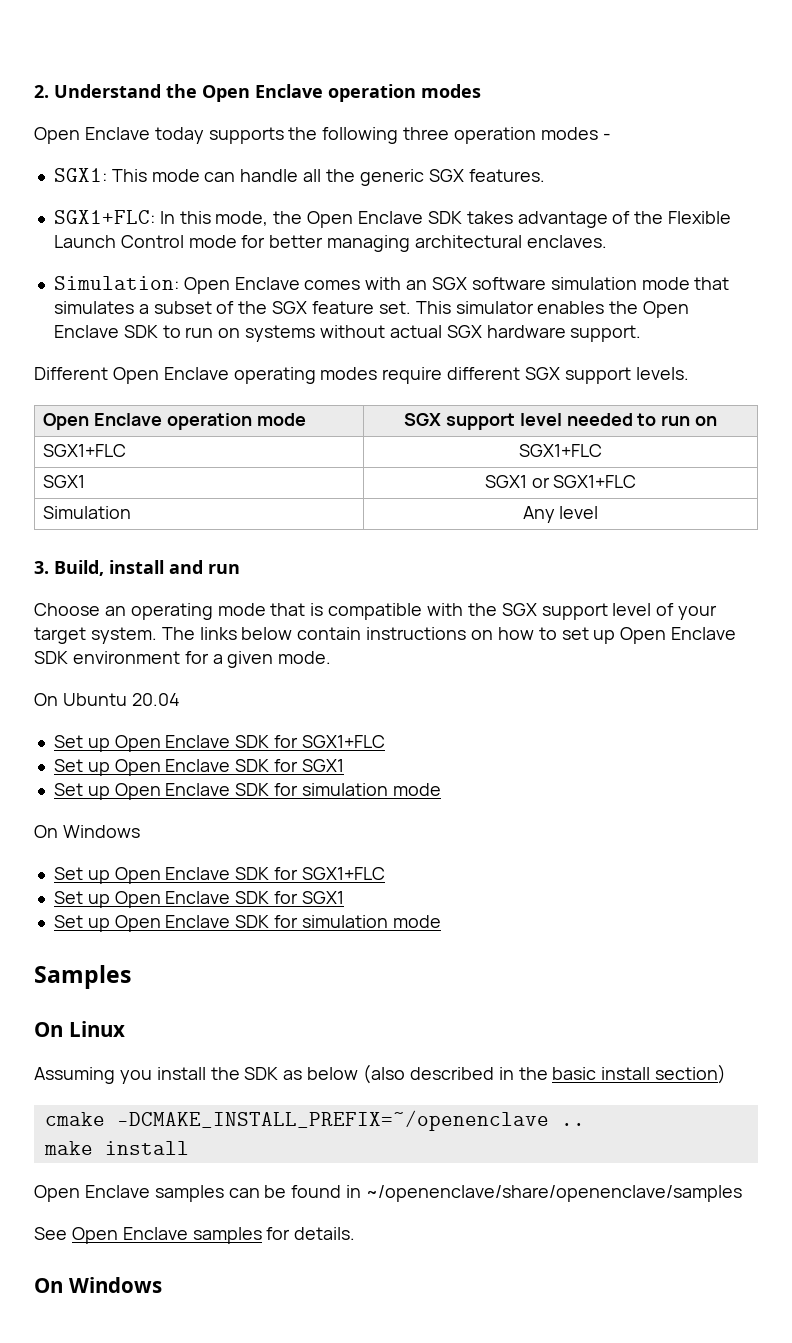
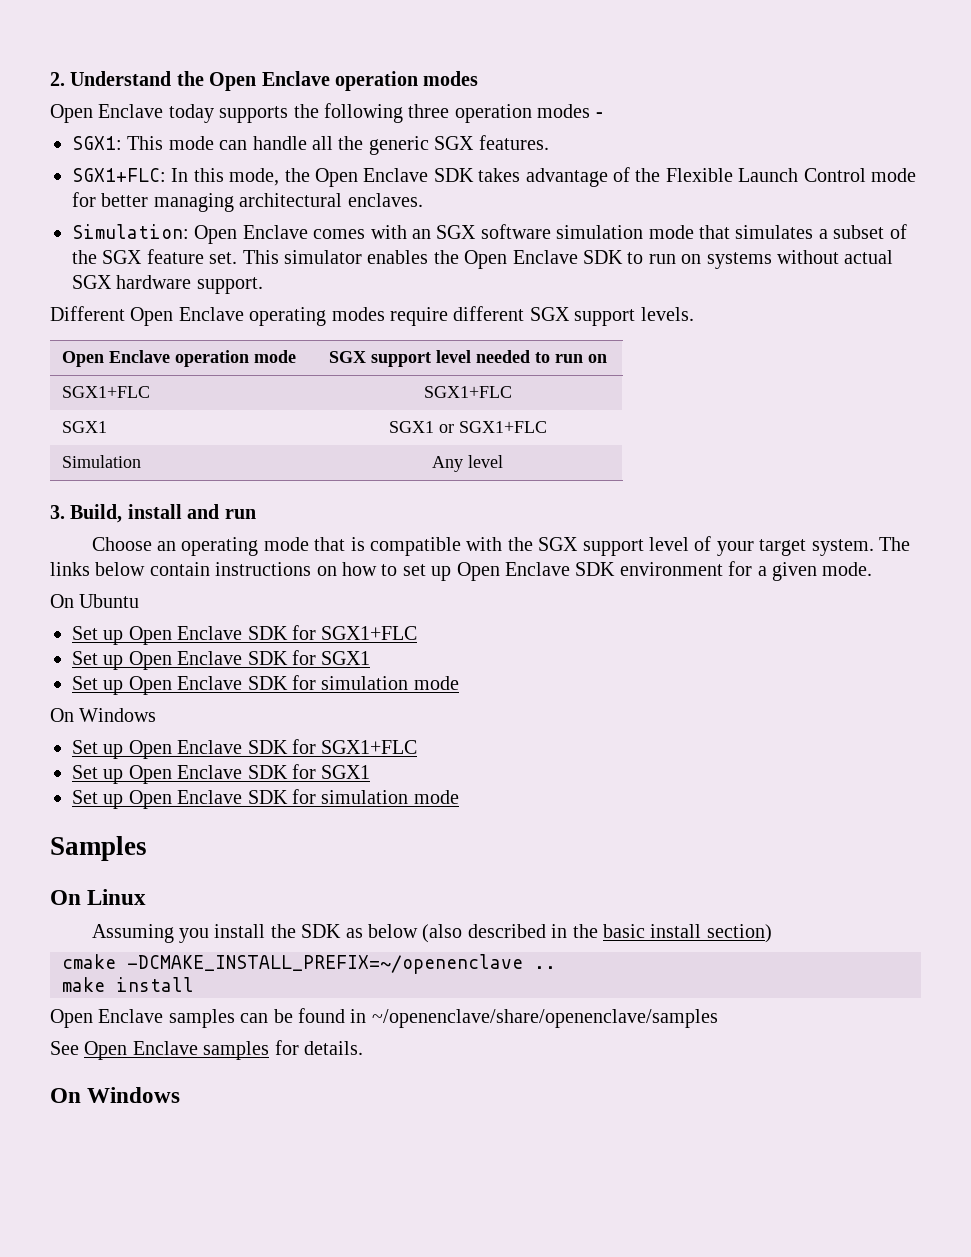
[131,693,180,706] 20.04 -> (140, 601) none

